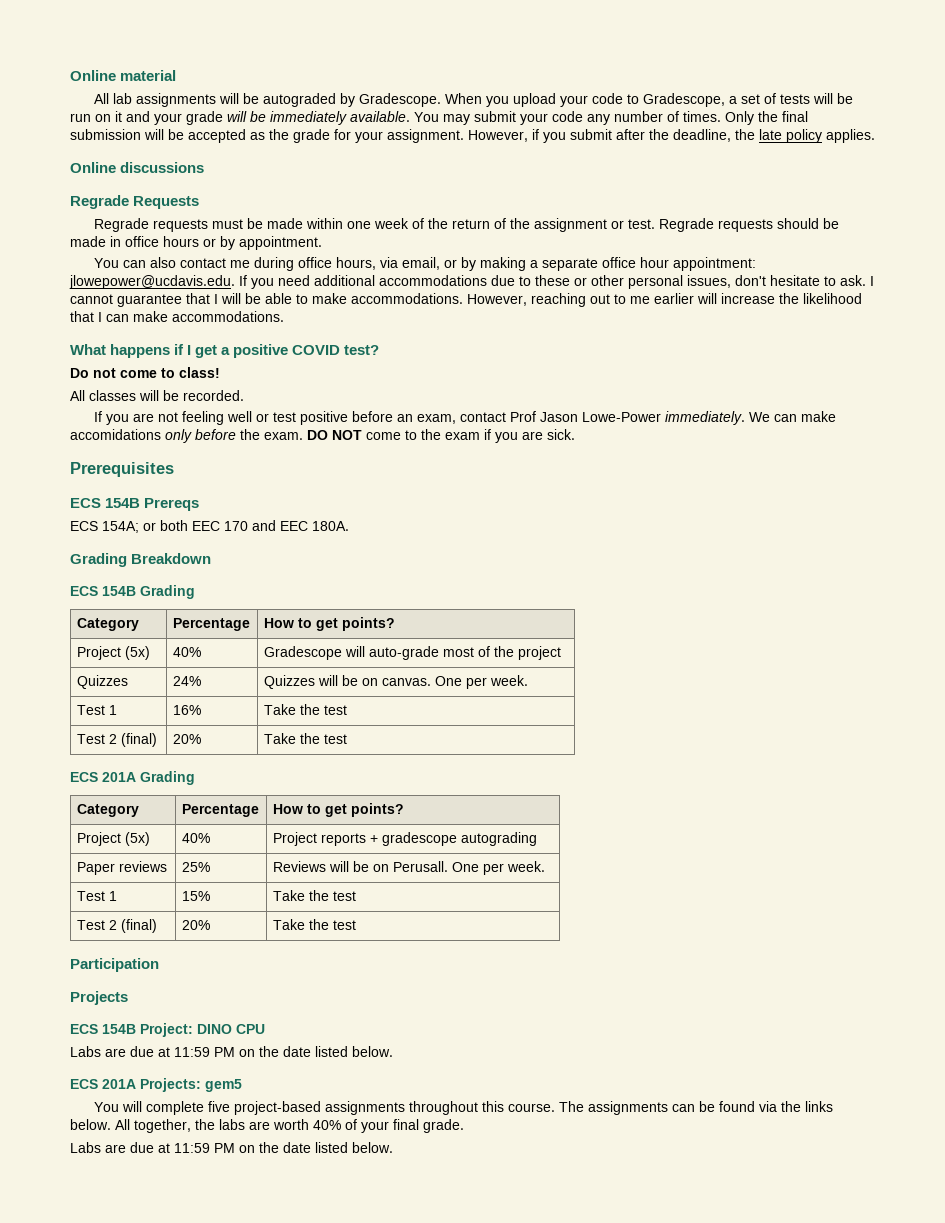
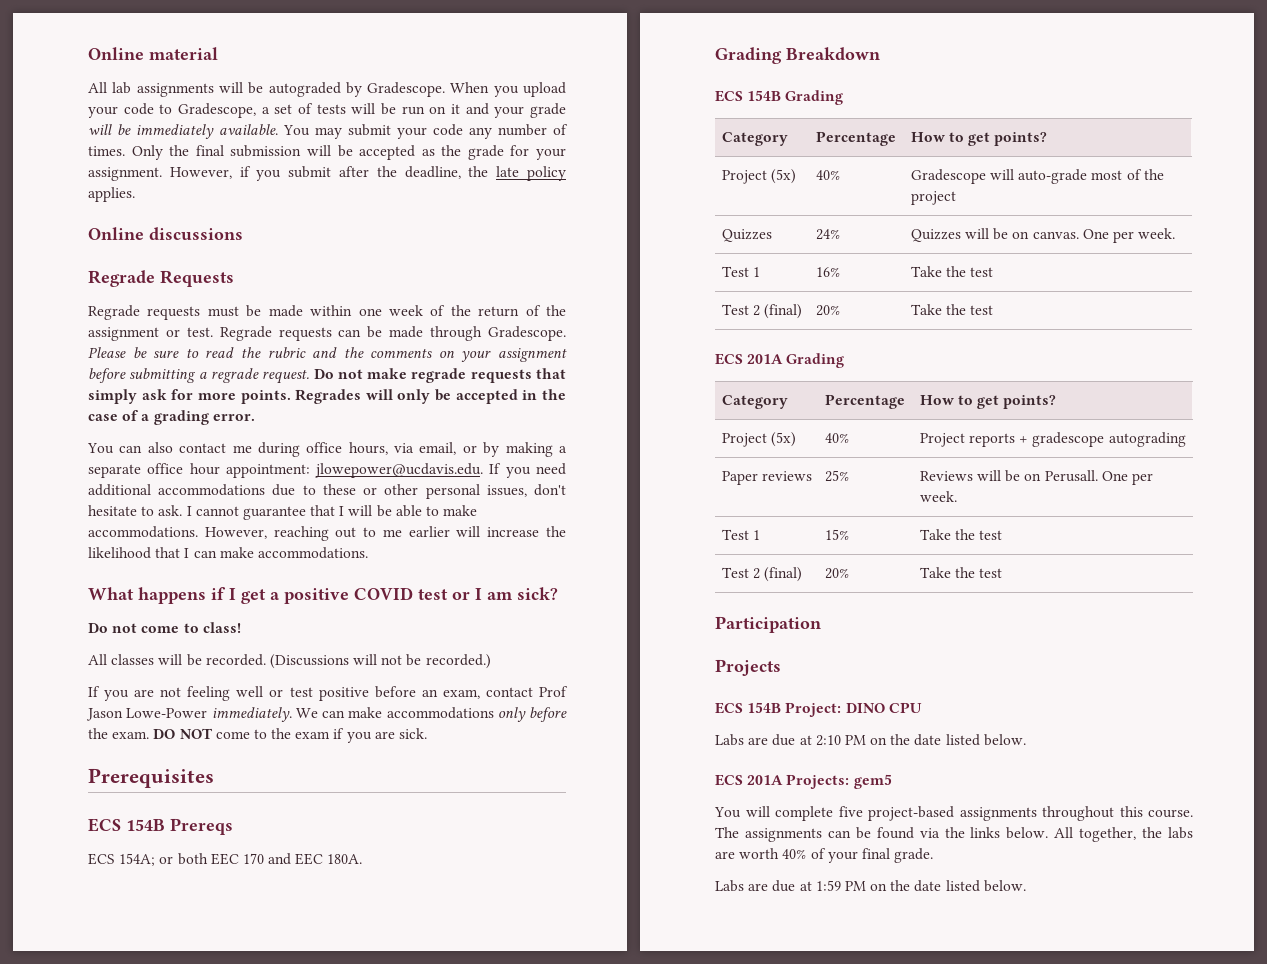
[777,218,840,229] [70,236,322,250] should be made in office hours or by appointment. -> [338,326,567,341] [88,347,567,362] [88,368,566,384] [88,389,566,404] [88,410,255,425] can be made through Gradescope. Please be sure to read the rubric and the comments on your assignment before submitting a regrade request. Do not make regrade requests that simply ask for more points. Regrades will only be accepted in the case of a grading error.
[344,345,380,355] test? -> [418,587,558,600] test or I am sick?
(244, 395) none -> [269,654,491,669] (Discussions will not be recorded.)
[70,429,161,440] accomidations -> [386,707,494,719] accommodations
[174,1047,210,1057] 11:59 -> [815,735,841,746] 2:10
[174,1143,210,1153] 11:59 -> [815,880,841,891] 1:59

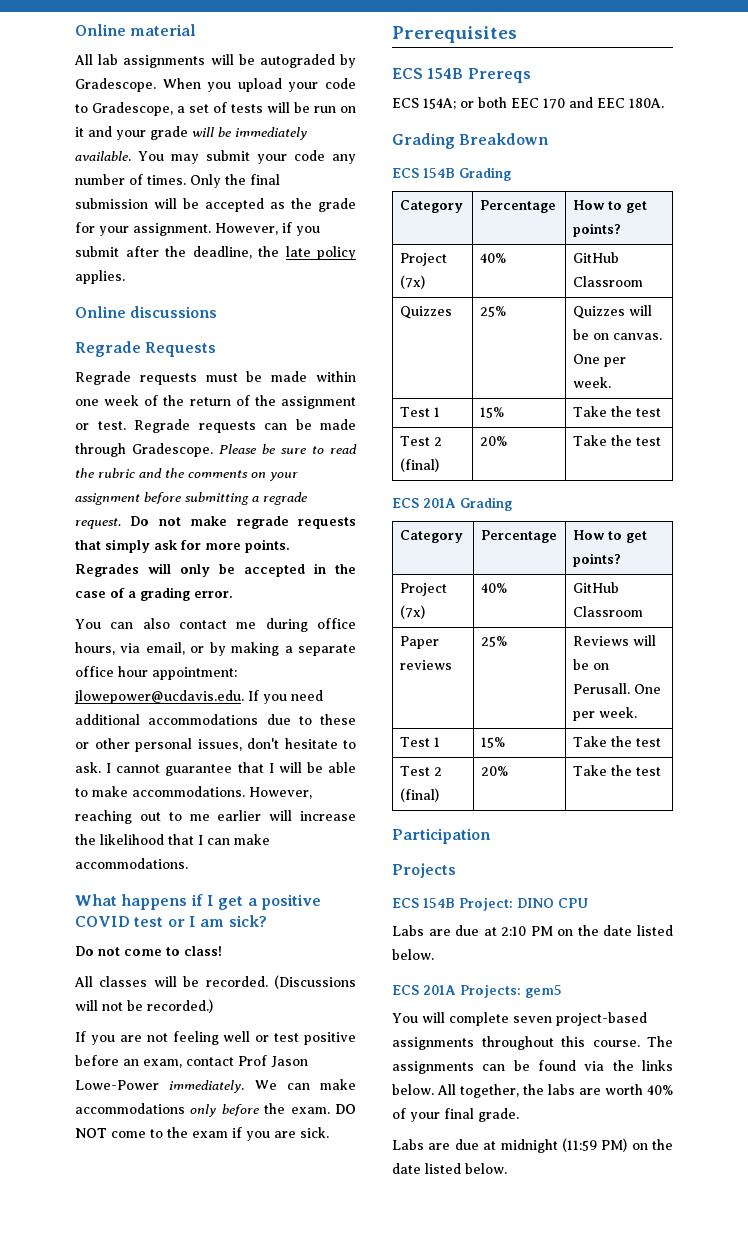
[771,169,797,184] [815,170,840,180] [910,169,1164,184] [910,191,956,205] (5x) | 40% | Gradescope will auto-grade most of the project -> [399,275,425,289] [479,253,506,263] [572,252,619,263] [572,276,643,287] (7x) | 40% | GitHub Classroom
[815,229,840,240] 24% -> [479,306,506,317] 25%
[815,267,840,277] 16% -> [479,407,504,418] 15%
[771,432,797,447] [824,433,849,443] [919,432,1186,447] (5x) | 40% | Project reports + gradescope autograding -> [399,605,425,619] [480,583,507,593] [572,582,619,593] [572,606,643,617] (7x) | 40% | GitHub Classroom
[838,806,863,817] five -> [513,1016,552,1023] seven
[815,880,866,891] 1:59 PM -> [500,1138,628,1153] midnight (11:59 PM)

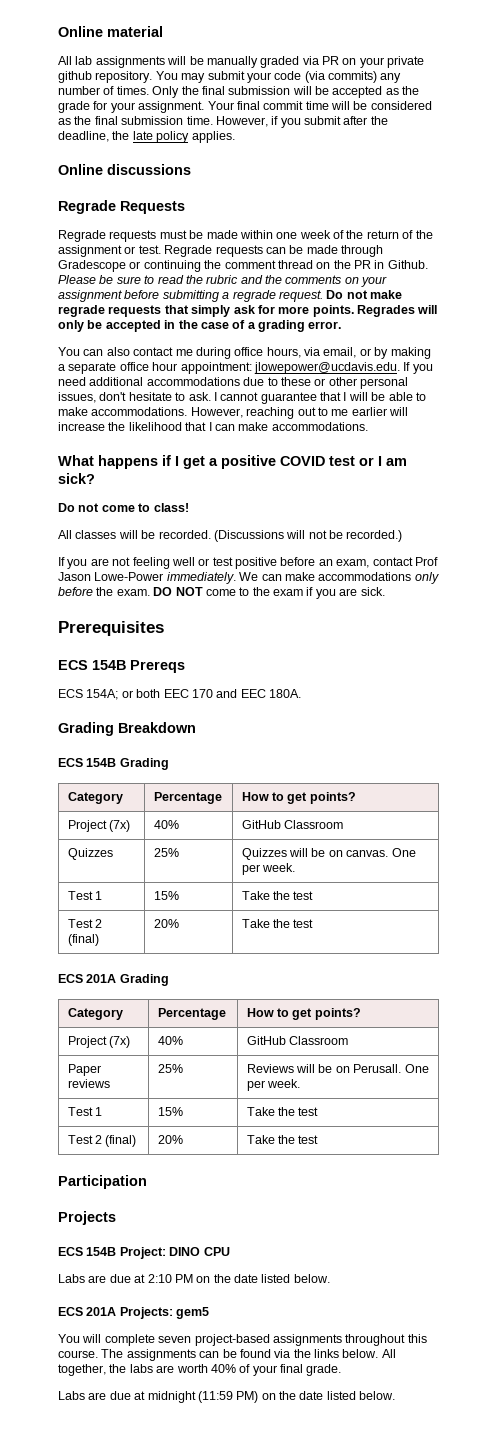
[259,54,356,68] [75,78,356,92] [75,102,356,116] [75,126,307,140] [75,151,131,161] autograded by Gradescope. When you upload your code to Gradescope, a set of tests will be run on it and your grade will be immediately available. -> [206,56,425,68] [58,71,153,83] manually graded via PR on your private github repository.
(325, 155) none -> [304,71,377,83] (via commits)
(211, 229) none -> [207,101,432,110] [58,116,213,125] Your final commit time will be considered as the final submission time.
[132,443,213,457] Gradescope. -> [58,260,428,272] Gradescope or continuing the comment thread on the PR in Github.

